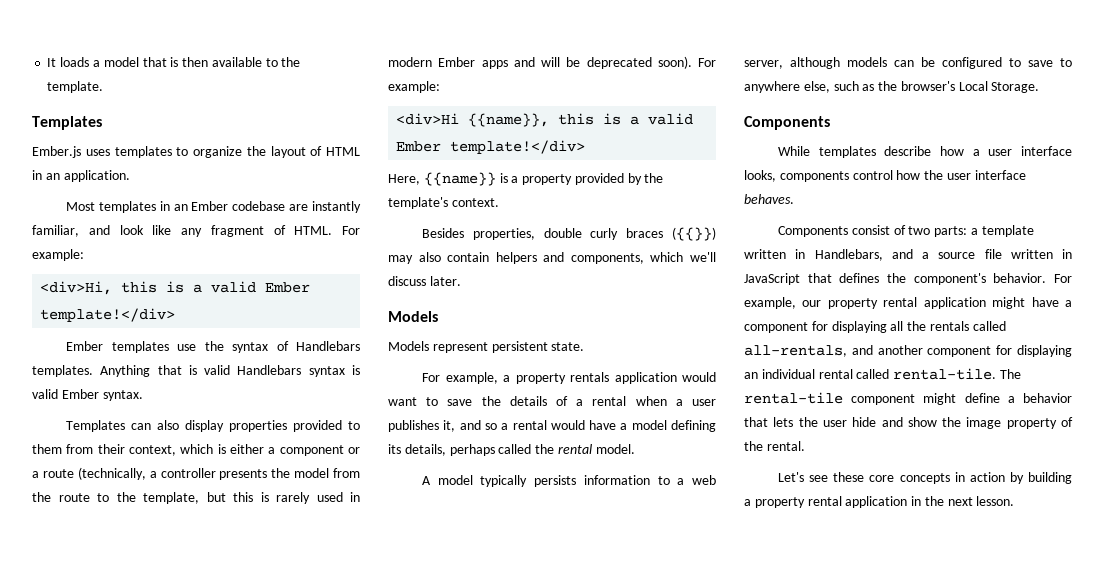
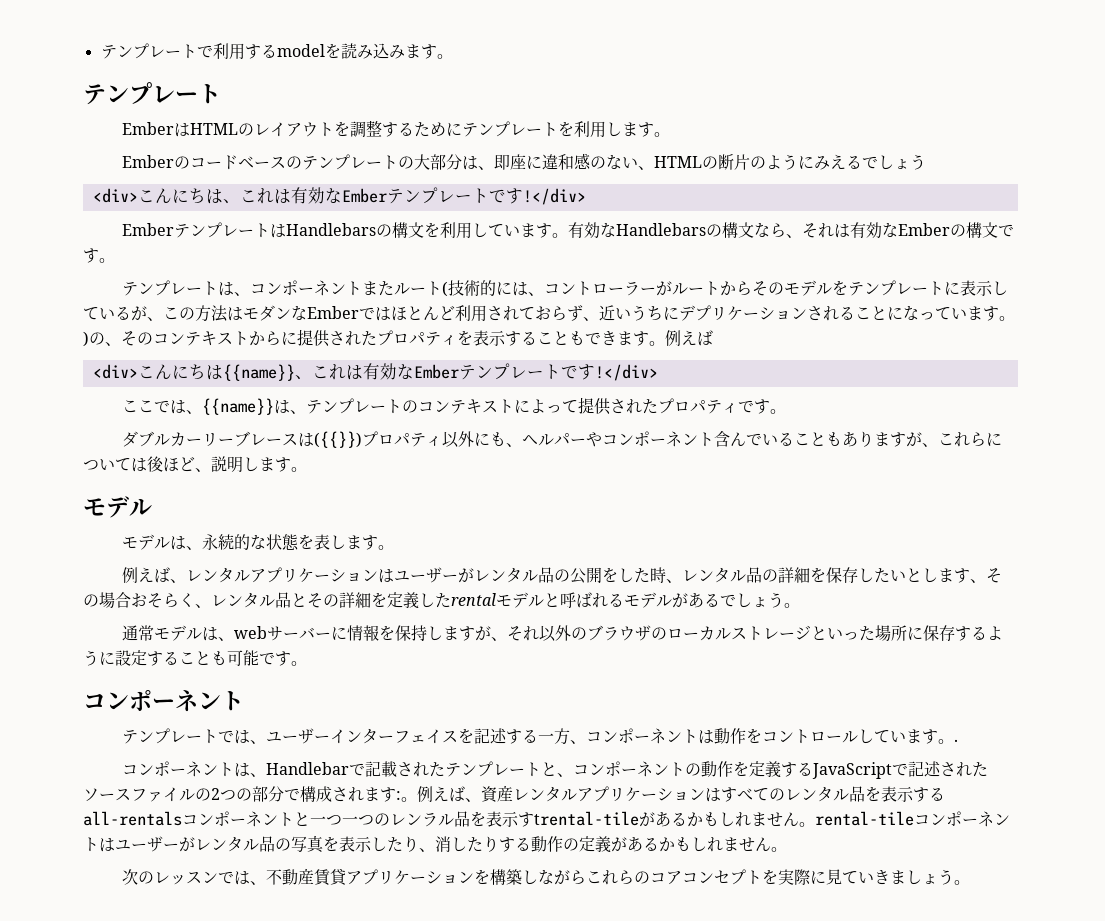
[47,57,301,67] [47,81,104,93] [32,116,102,130] [32,146,360,158] [32,170,130,182] [66,201,361,213] [32,225,360,237] [32,249,84,261] [40,281,311,295] [40,308,176,322] [66,341,360,353] [32,365,360,377] [32,389,143,401] [66,420,360,432] [32,444,361,456] [32,467,360,480] [32,492,360,504] [388,56,716,69] [388,81,440,93] [396,113,694,127] [396,140,586,154] [388,172,664,186] [388,197,499,209] [422,227,716,241] [388,252,716,264] [388,276,461,286] [388,311,438,322] [388,341,585,353] [422,372,716,384] [388,396,716,406] [388,420,716,432] [388,444,635,456] [422,475,716,487] [744,57,1072,69] [744,81,1040,93] [744,116,830,130] [778,146,1072,158] [744,170,1026,182] [744,194,794,204] [778,225,1034,237] [744,249,1072,261] [744,273,1072,285] [744,297,1072,309] [744,321,1006,333] [744,345,1072,357] [744,368,1021,380] [744,392,1072,405] [744,417,1073,429] [744,441,805,451] [778,472,1072,484] [744,496,1015,508] It loads a model that is then available to the template. // Templates // Ember.js uses templates to organize the layout of HTML in an application. // Most templates in an Ember codebase are instantly familiar, and look like any fragment of HTML. For example: // <div>Hi, this is a valid Ember template!</div> // Ember templates use the syntax of Handlebars templates. Anything that is valid Handlebars syntax is valid Ember syntax. // Templates can also display properties provided to them from their context, which is either a component or a route (technically, a controller presents the model from the route to the template, but this is rarely used in modern Ember apps and will be deprecated soon). For example: // <div>Hi {{name}}, this is a valid Ember template!</div> // Here, {{name}} is a property provided by the template's context. // Besides properties, double curly braces ({{}}) may also contain helpers and components, which we'll discuss later. // Models // Models represent persistent state. // For example, a property rentals application would want to save the details of a rental when a user publishes it, and so a rental would have a model defining its details, perhaps called the rental model. // A model typically persists information to a web server, although models can be configured to save to anywhere else, such as the browser's Local Storage. // Components // While templates describe how a user interface looks, components control how the user interface behaves. // Components consist of two parts: a template written in Handlebars, and a source file written in JavaScript that defines the component's behavior. For example, our property rental application might have a component for displaying all the rentals called all-rentals, and another component for displaying an individual rental called rental-tile. The rental-tile component might define a behavior that lets the user hide and show the image property of the rental. // Let's see these core concepts in action by building a property rental application in the next lesson. -> [100,43,453,60] [83,82,221,105] [122,120,671,138] [122,153,927,170] [92,187,586,205] [122,222,1015,239] [83,248,115,263] [122,280,1009,297] [83,305,1015,322] [83,329,713,347] [92,363,658,381] [122,397,787,415] [122,431,1003,448] [83,456,307,473] [83,496,152,518] [122,534,395,550] [122,567,1003,584] [83,592,800,609] [122,625,1004,642] [83,650,307,666] [83,690,244,712] [122,728,959,745] [122,761,989,779] [83,785,945,803] [83,811,1010,827] [83,835,787,853] [122,868,971,886] テンプレートで利用するmodelを読み込みます。 // テンプレート // EmberはHTMLのレイアウトを調整するためにテンプレートを利用します。 // Emberのコードベースのテンプレートの大部分は、即座に違和感のない、HTMLの断片のようにみえるでしょう // <div>こんにちは、これは有効なEmberテンプレートです!</div> // EmberテンプレートはHandlebarsの構文を利用しています。有効なHandlebarsの構文なら、それは有効なEmberの構文です。 // テンプレートは、コンポーネントまたルート(技術的には、コントローラーがルートからそのモデルをテンプレートに表示しているが、この方法はモダンなEmberではほとんど利用されておらず、近いうちにデプリケーションされることになっています。)の、そのコンテキストからに提供されたプロパティを表示することもできます。例えば // <div>こんにちは{{name}}、これは有効なEmberテンプレートです!</div> // ここでは、{{name}}は、テンプレートのコンテキストによって提供されたプロパティです。 // ダブルカーリーブレースは({{}})プロパティ以外にも、ヘルパーやコンポーネント含んでいることもありますが、これらについては後ほど、説明します。 // モデル // モデルは、永続的な状態を表します。 // 例えば、レンタルアプリケーションはユーザーがレンタル品の公開をした時、レンタル品の詳細を保存したいとします、その場合おそらく、レンタル品とその詳細を定義したrentalモデルと呼ばれるモデルがあるでしょう。 // 通常モデルは、webサーバーに情報を保持しますが、それ以外のブラウザのローカルストレージといった場所に保存するように設定することも可能です。 // コンポーネント // テンプレートでは、ユーザーインターフェイスを記述する一方、コンポーネントは動作をコントロールしています。. // コンポーネントは、Handlebarで記載されたテンプレートと、コンポーネントの動作を定義するJavaScriptで記述されたソースファイルの2つの部分で構成されます:。例えば、資産レンタルアプリケーションはすべてのレンタル品を表示するall-rentalsコンポーネントと一つ一つのレンラル品を表示すtrental-tileがあるかもしれません。rental-tileコンポーネントはユーザーがレンタル品の写真を表示したり、消したりする動作の定義があるかもしれません。 // 次のレッスンでは、不動産賃貸アプリケーションを構築しながらこれらのコアコンセプトを実際に見ていきましょう。

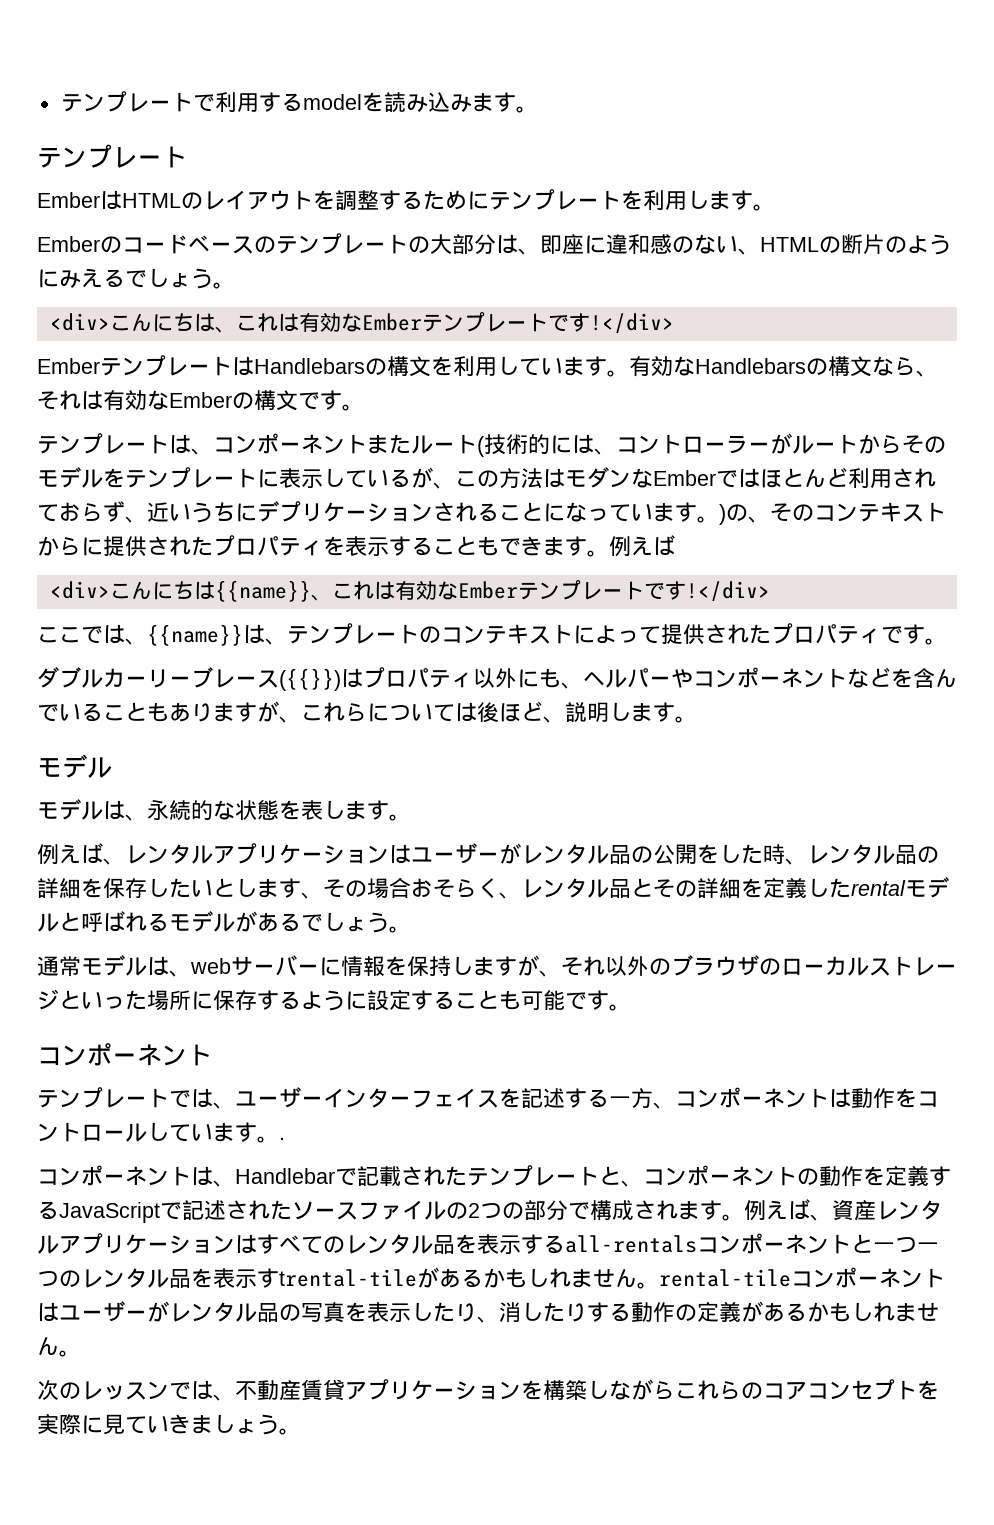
(927, 162) none -> [213,282,235,289] 。
[298,431,363,448] は({{}}) -> [279,668,363,691] ({{}})は
(715, 439) none -> [847,667,913,688] などを
[396,791,401,800] : -> (722, 1210) none
[422,813,438,827] ラ -> [125,1268,147,1288] タ

